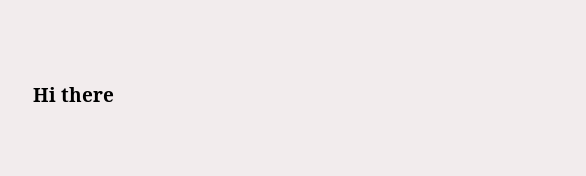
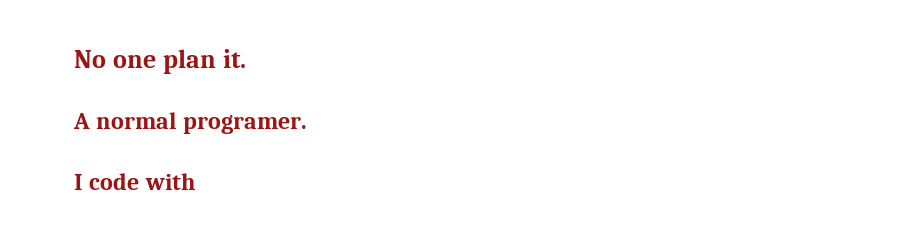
[33,87,115,102] Hi there -> [74,49,247,74] [73,112,307,134] [74,173,195,190] No one plan it. // A normal programer. // I code with

